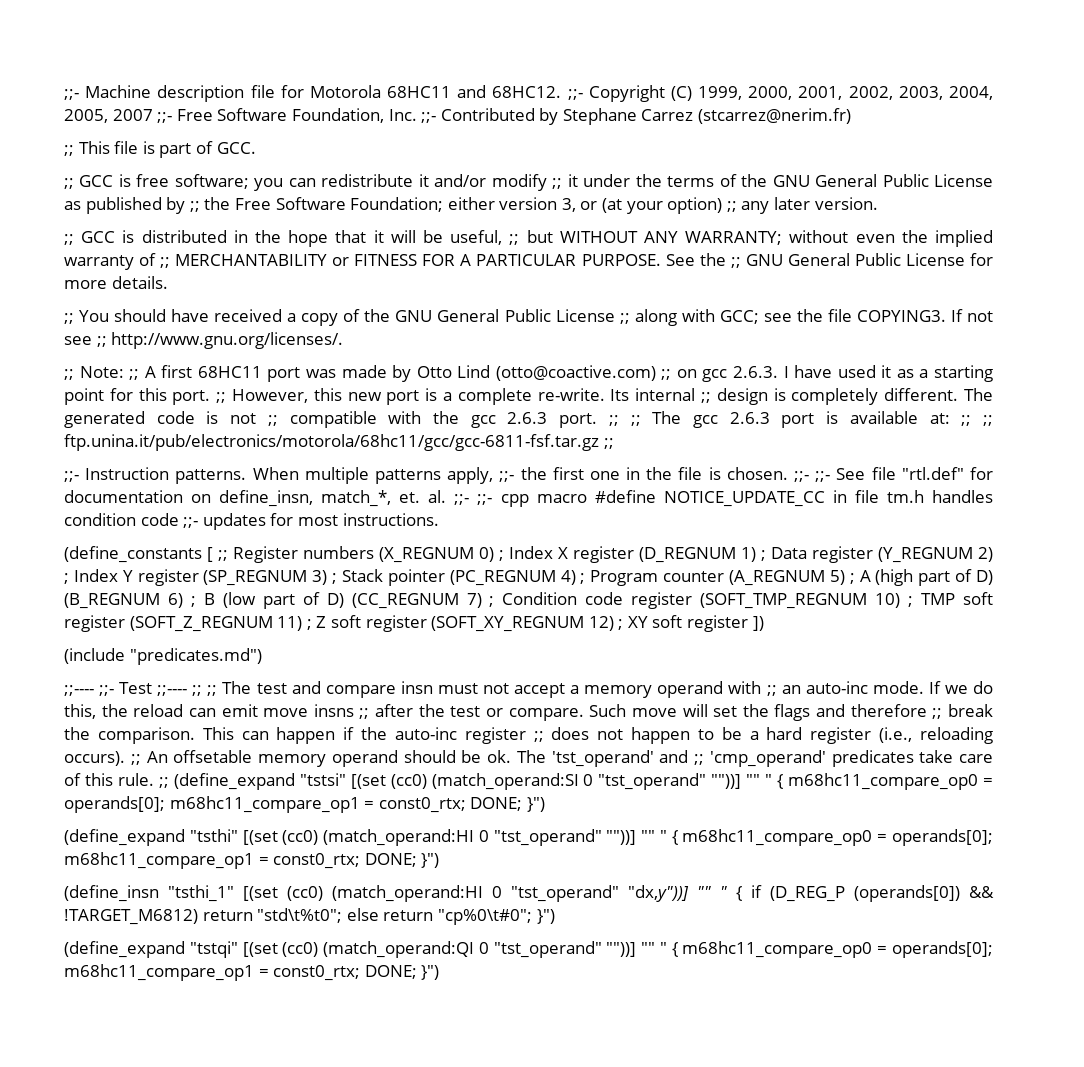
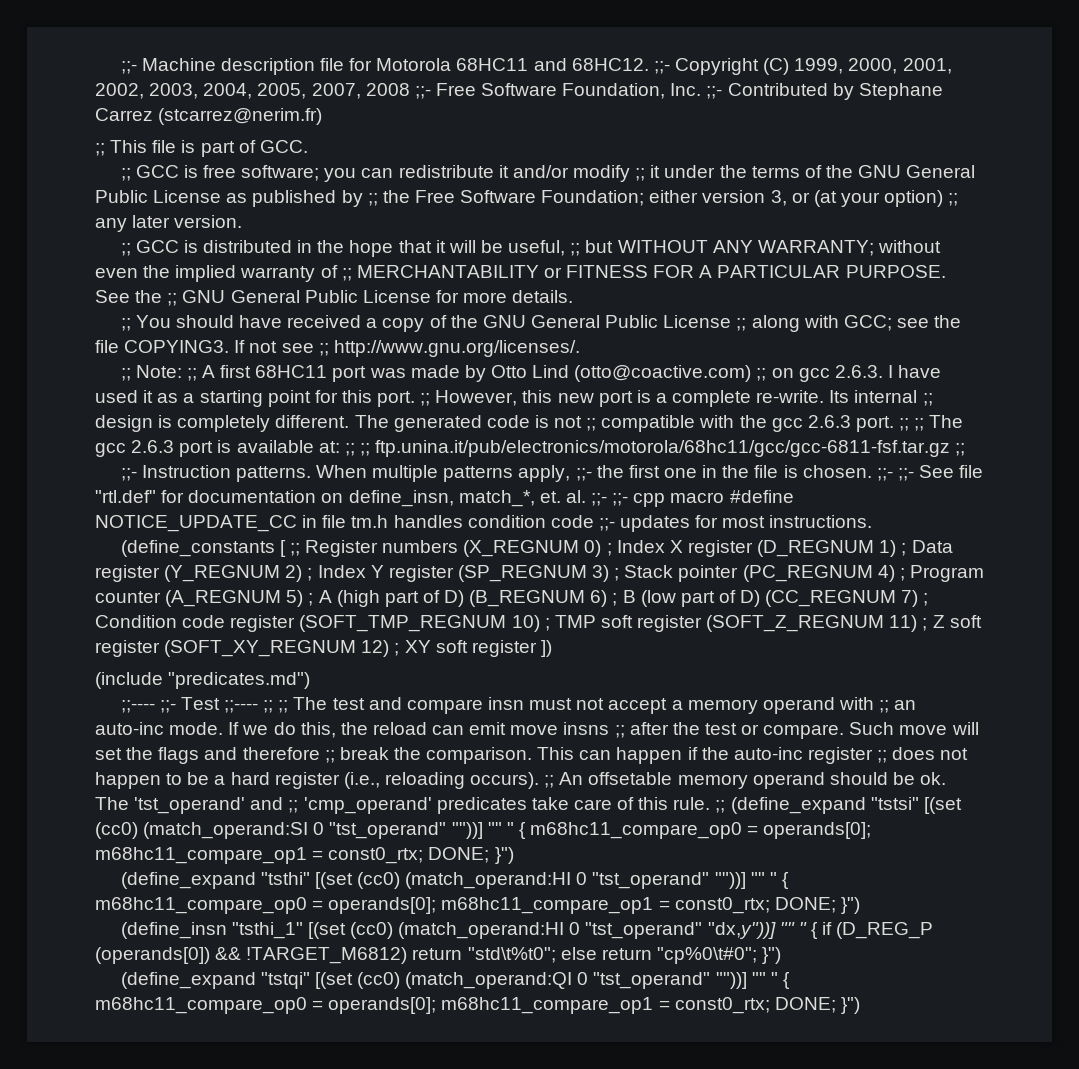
[112,109,153,121] 2007 -> [311,83,410,99] 2007, 2008

